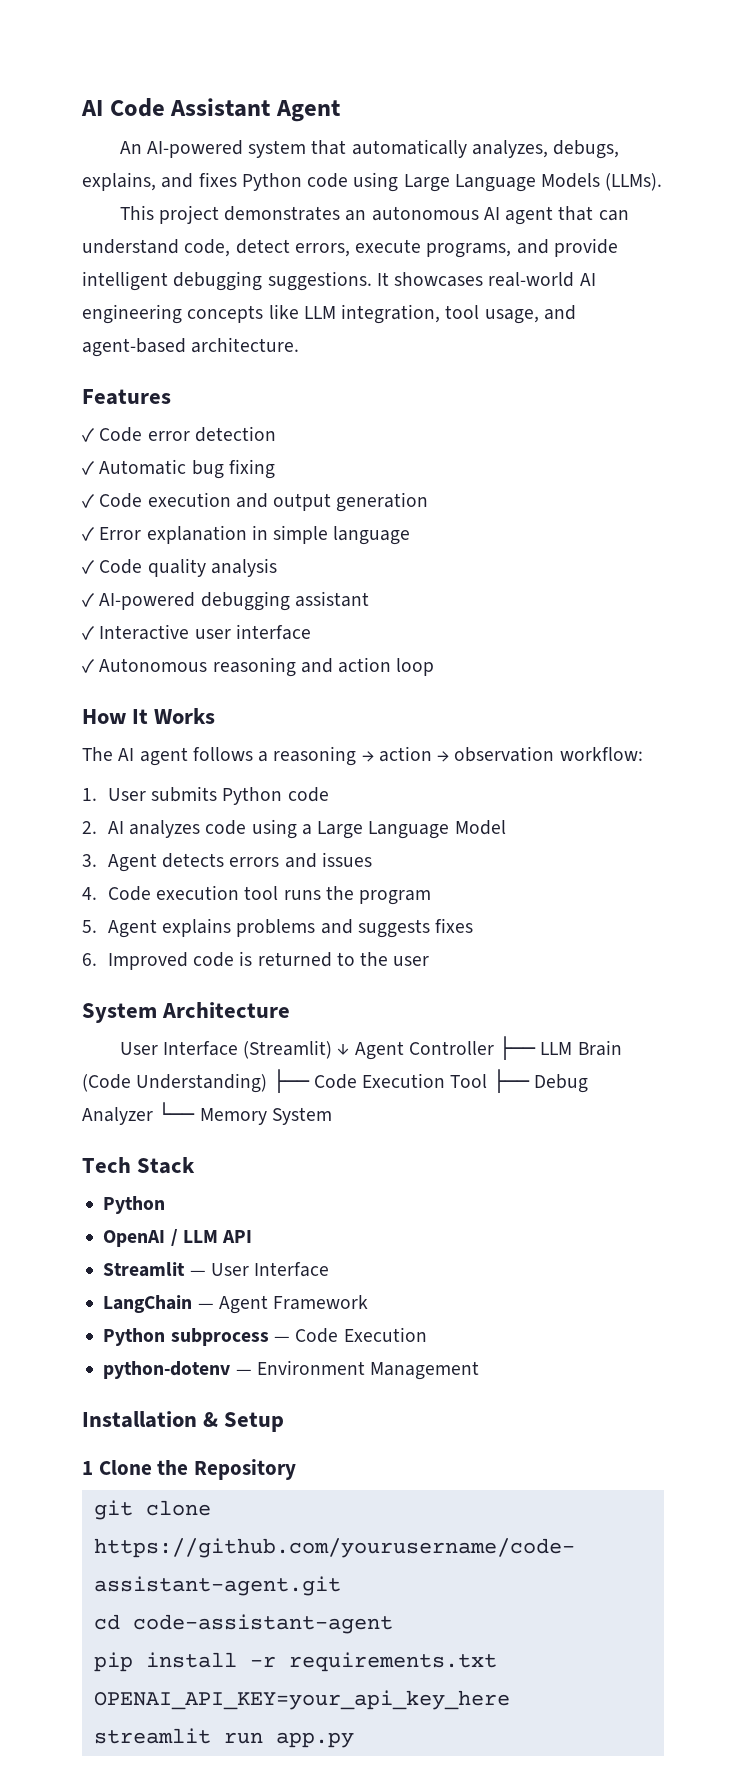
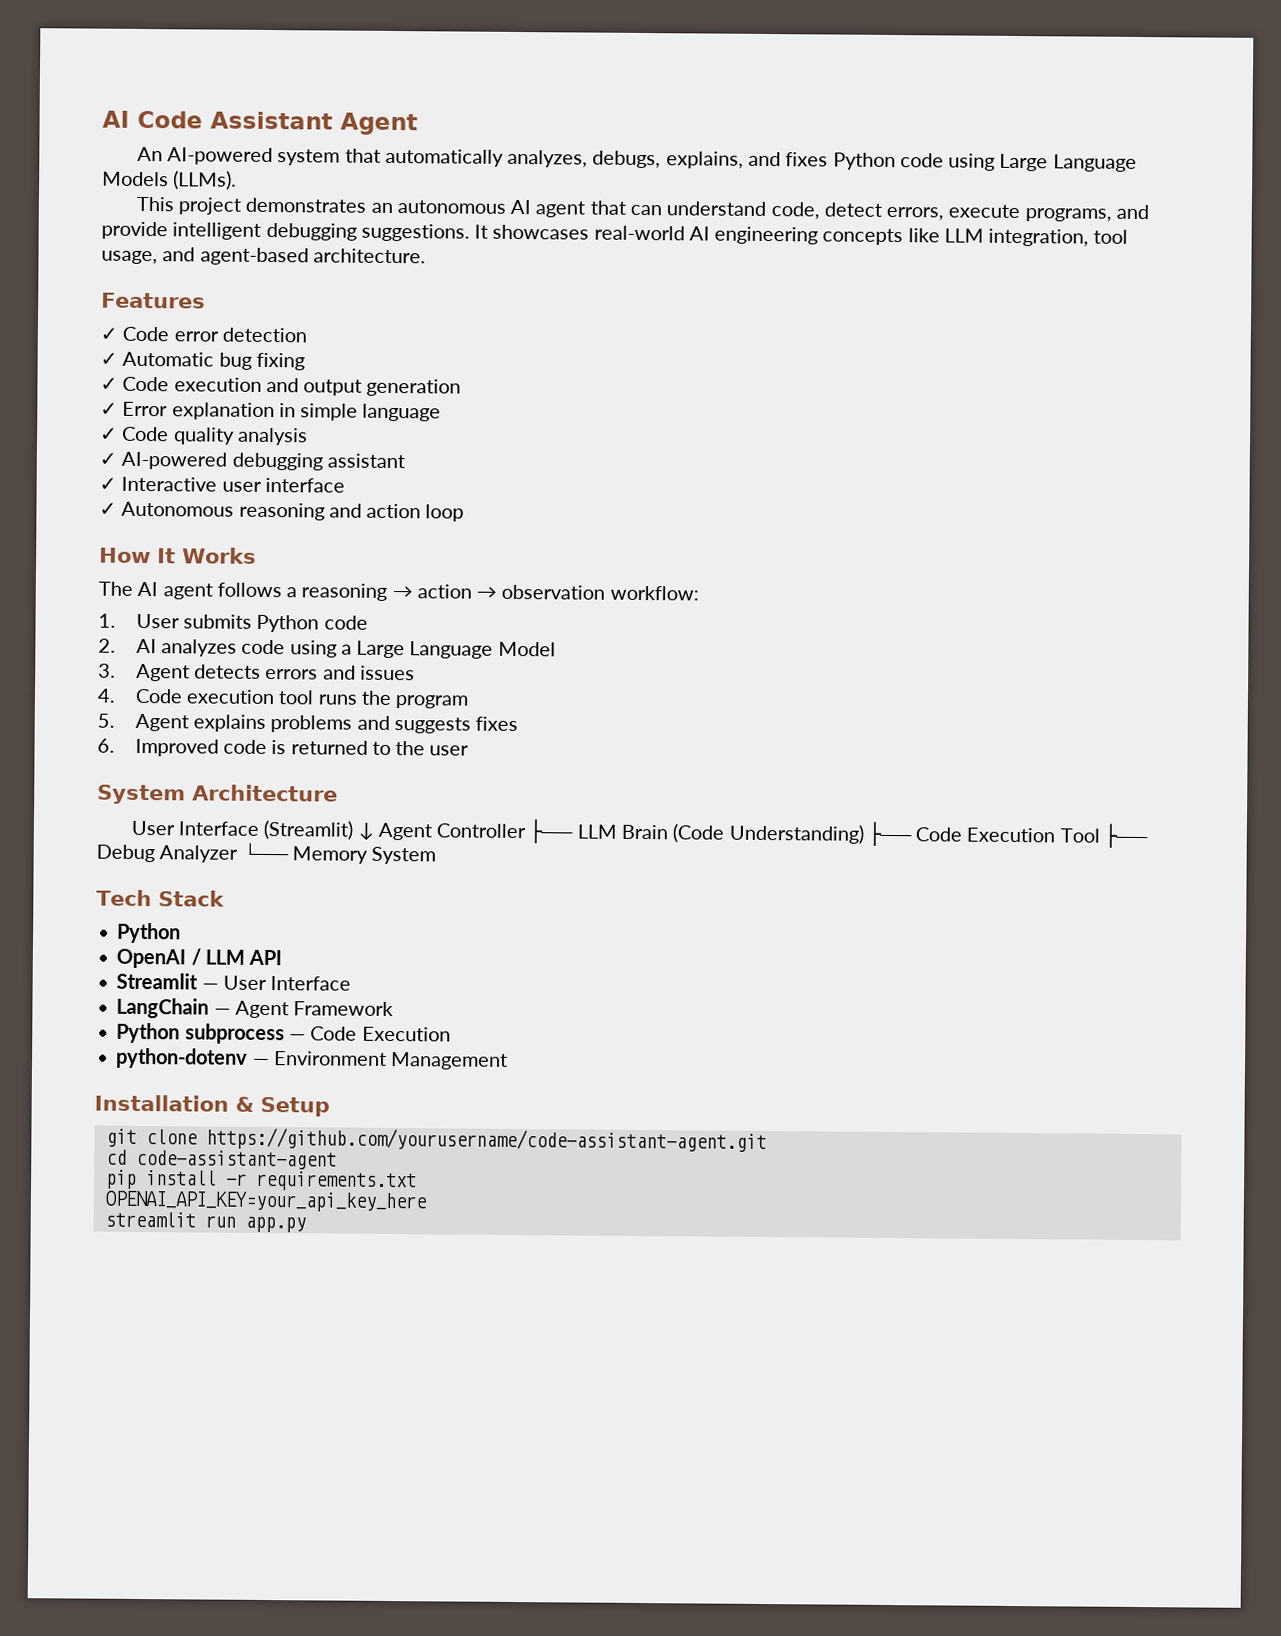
[82,1459,297,1480] // 1 Clone the Repository -> (330, 1106) none

